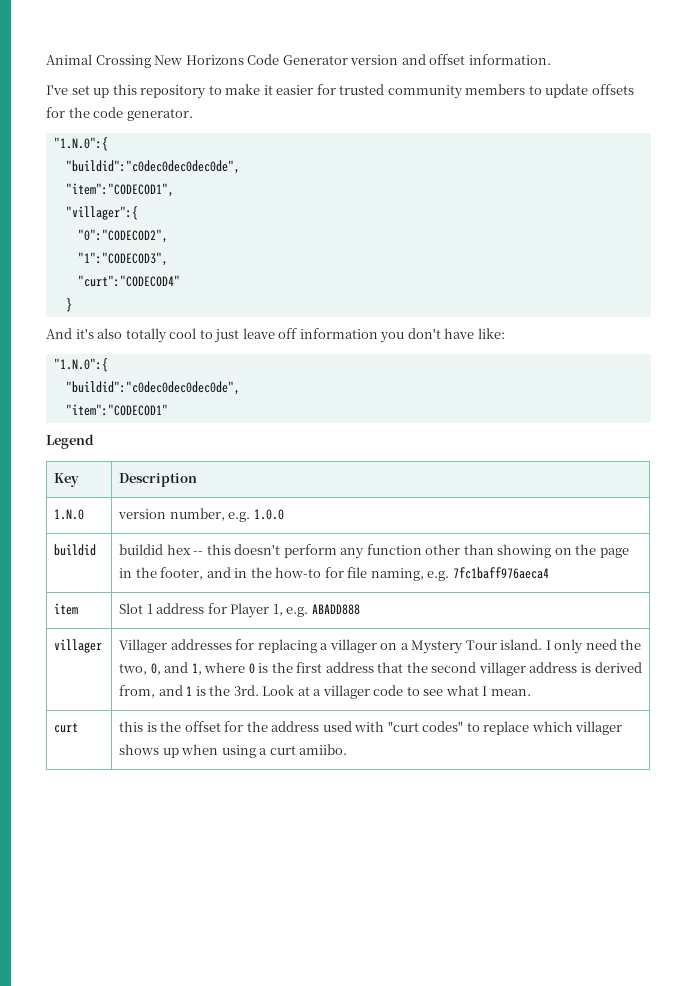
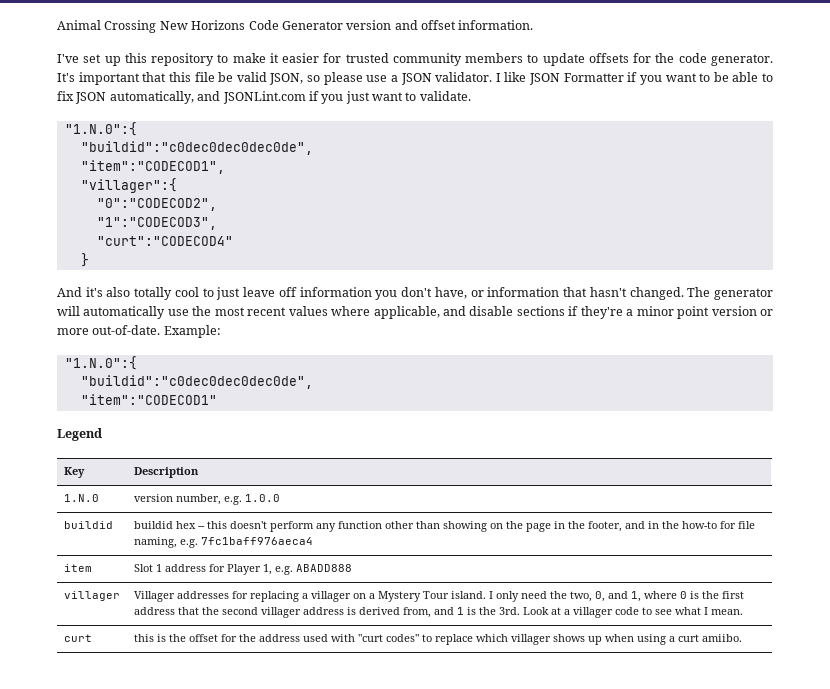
(193, 114) none -> [57,72,773,85] [57,91,471,104] It's important that this file be valid JSON, so please use a JSON validator. I like JSON Formatter if you want to be able to fix JSON automatically, and JSONLint.com if you just want to validate.
[444,328,505,339] have like: -> [434,287,773,300] [57,306,774,319] [57,325,221,338] have, or information that hasn't changed. The generator will automatically use the most recent values where applicable, and disable sections if they're a minor point version or more out-of-date. Example:

